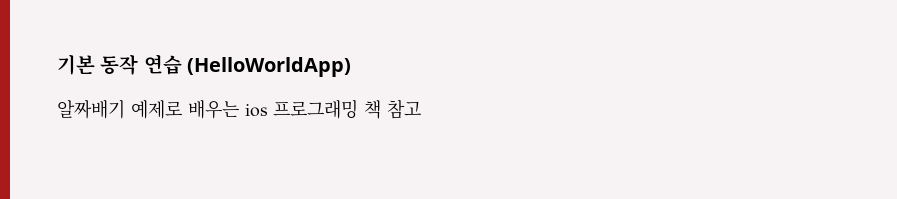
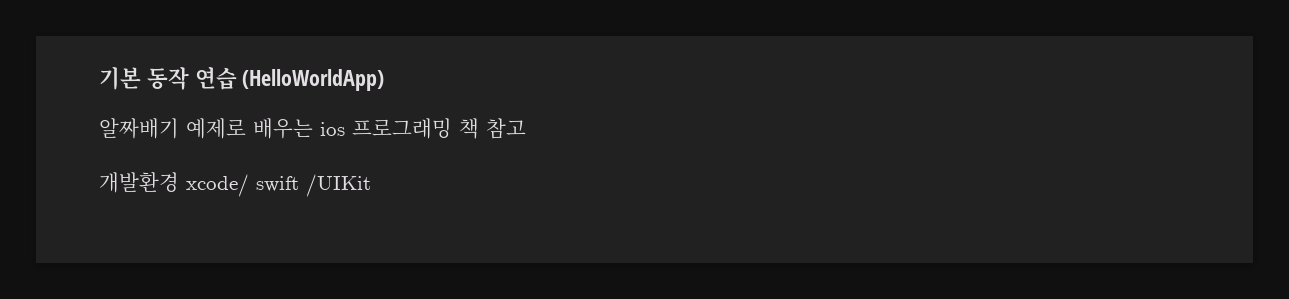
(421, 109) none -> [99,172,371,197] // 개발환경 xcode/ swift /UIKit

